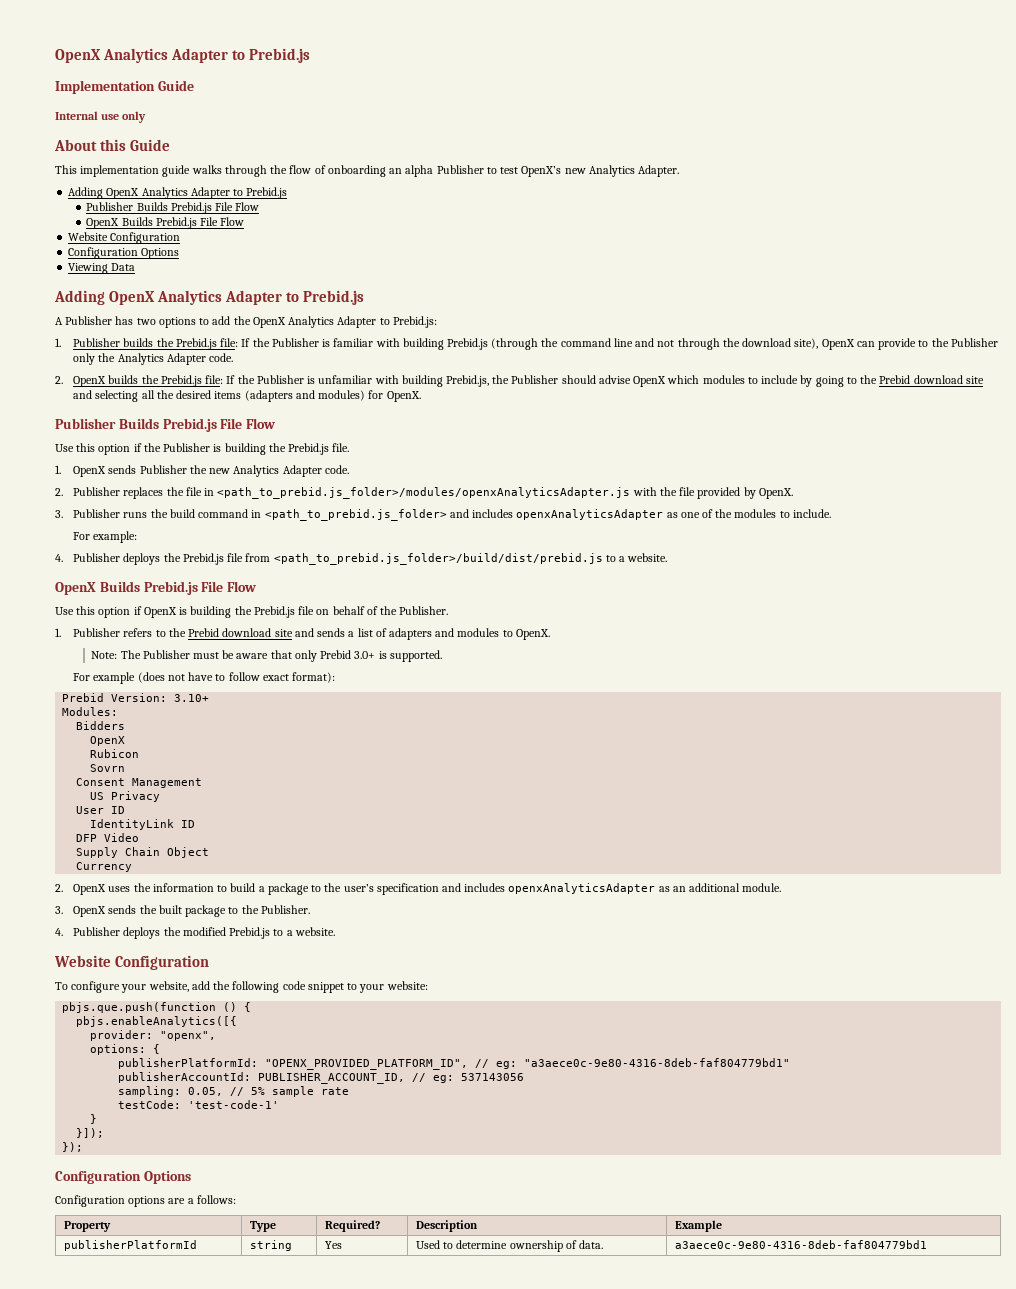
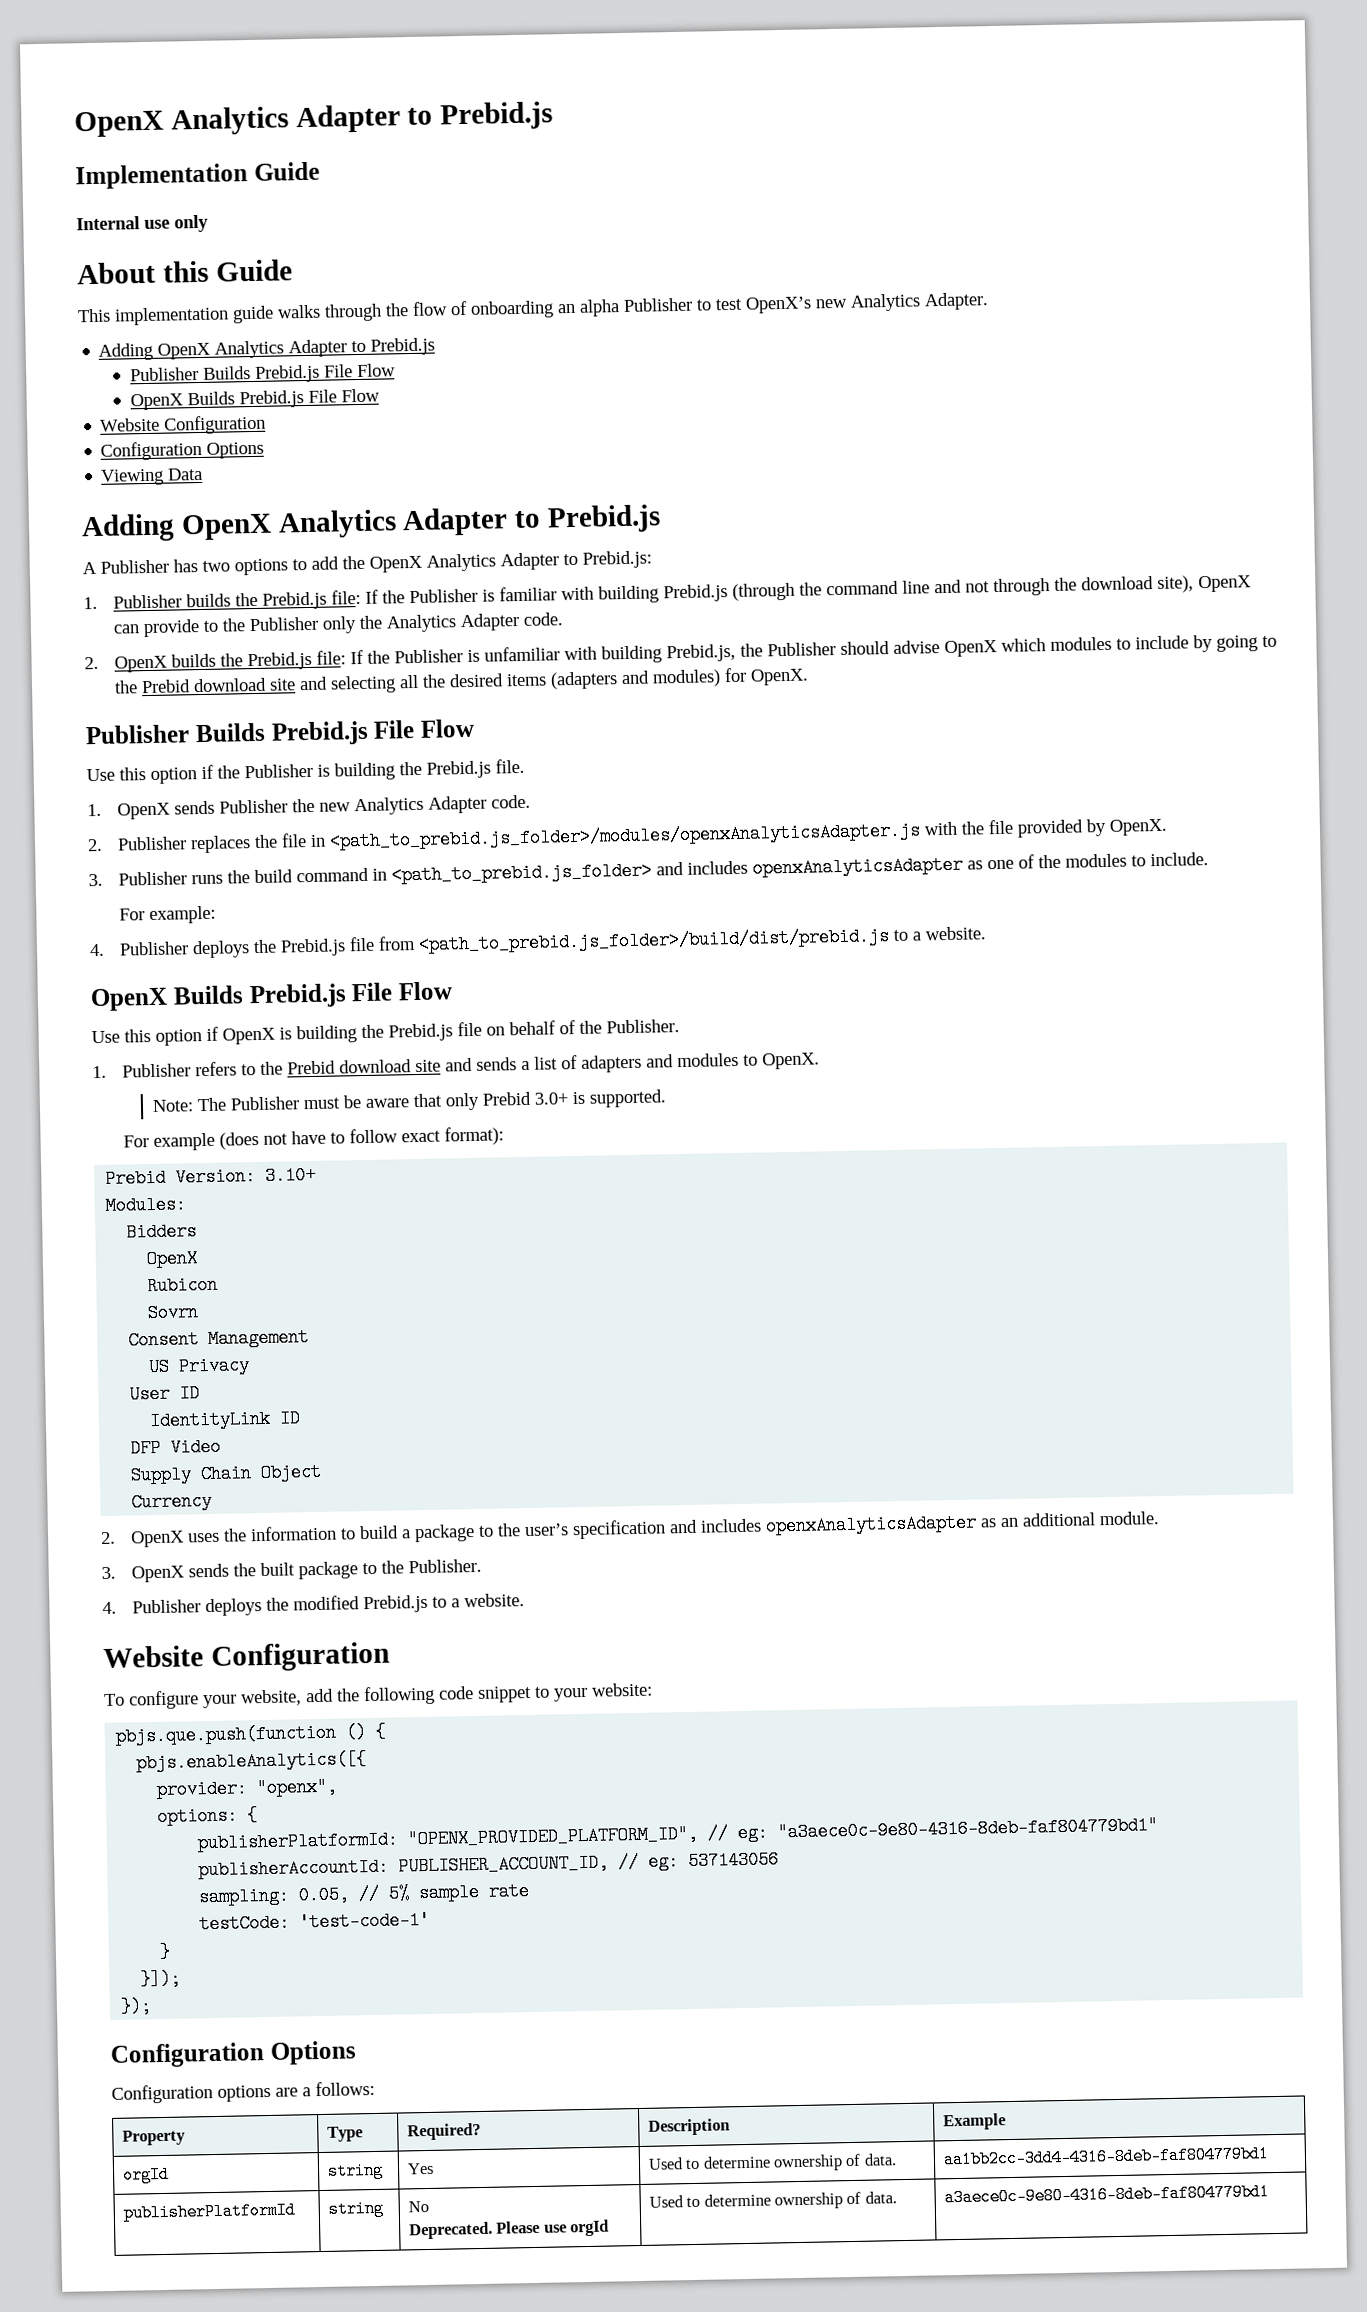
[64,1240,198,1251] publisherPlatformId -> [121,2165,170,2184] orgId
(604, 1244) none -> [942,2145,1270,2169] [122,2201,296,2222] [327,2199,384,2218] [407,2200,429,2213] [408,2219,609,2240] [648,2191,897,2210] | aa1bb2cc-3dd4-4316-8deb-faf804779bd1 // publisherPlatformId | string | No // Deprecated. Please use orgId | Used to determine ownership of data.

